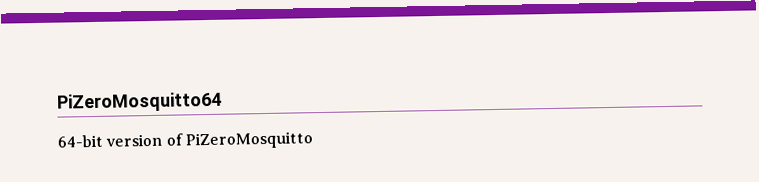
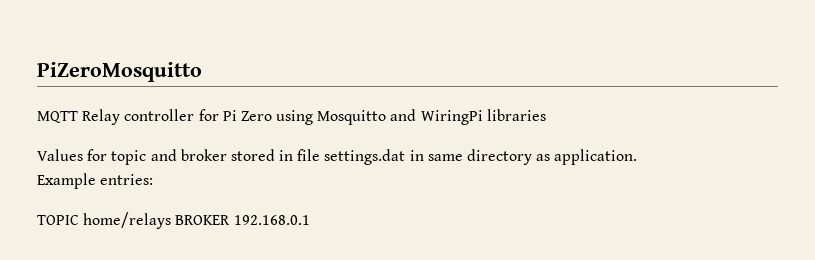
[57,91,222,113] [57,131,313,150] PiZeroMosquitto64 // 64-bit version of PiZeroMosquitto -> [37,62,202,82] [37,109,546,125] [37,149,638,165] [37,173,154,189] [37,212,310,229] PiZeroMosquitto // MQTT Relay controller for Pi Zero using Mosquitto and WiringPi libraries // Values for topic and broker stored in file settings.dat in same directory as application. // Example entries: // TOPIC home/relays BROKER 192.168.0.1

